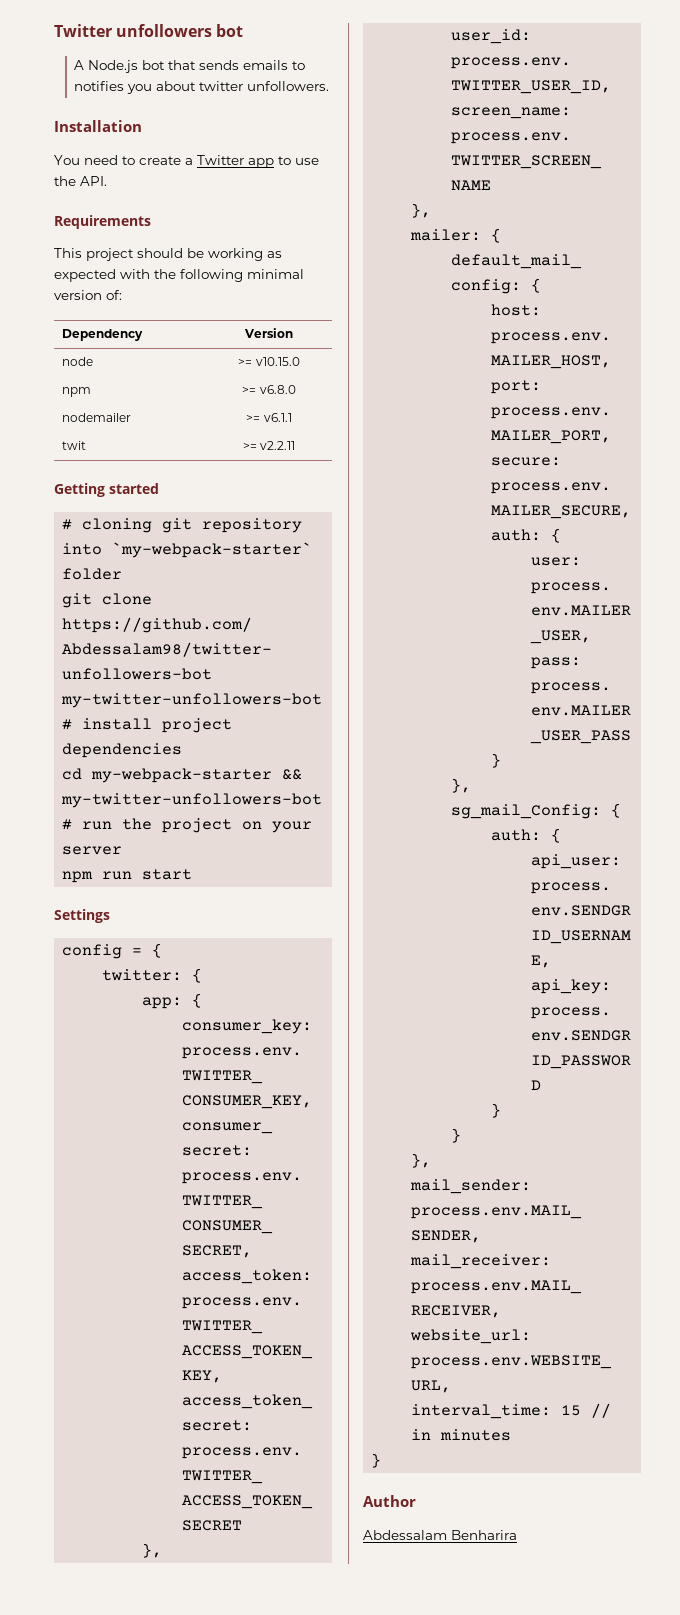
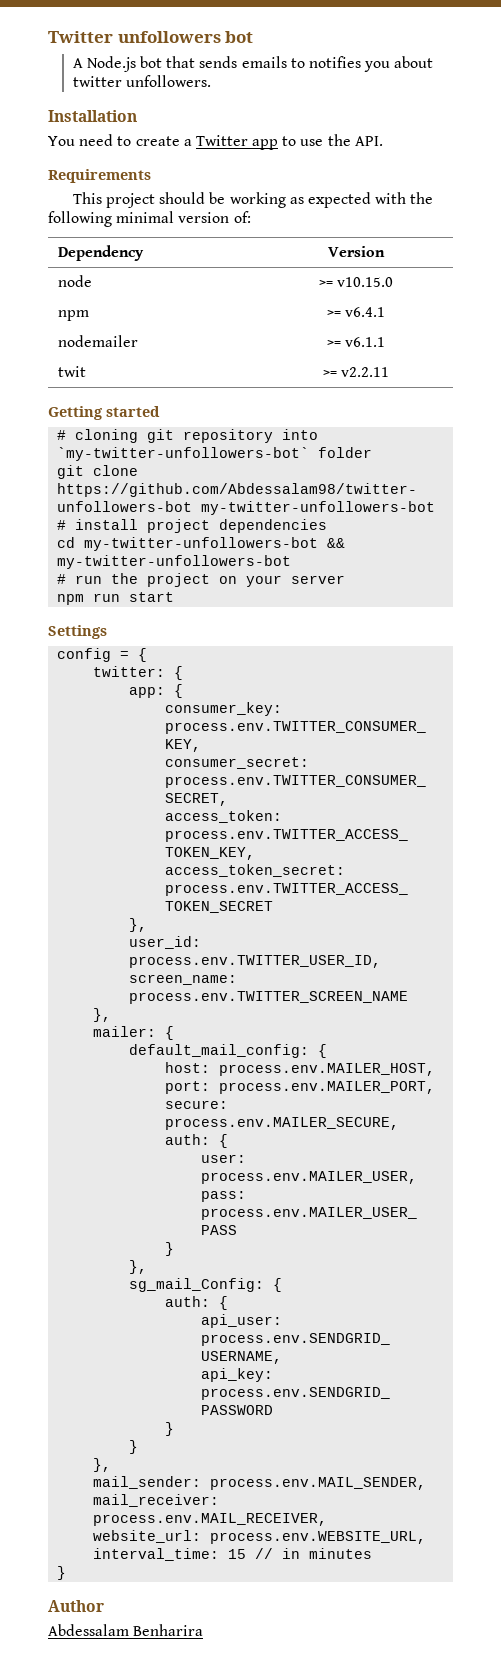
[259,385,296,394] v6.8.0 -> [345,307,386,317] v6.4.1
[112,542,313,558] `my-webpack-starter` -> [57,447,310,461] `my-twitter-unfollowers-bot`
[91,768,273,783] my-webpack-starter -> [84,537,319,551] my-twitter-unfollowers-bot

